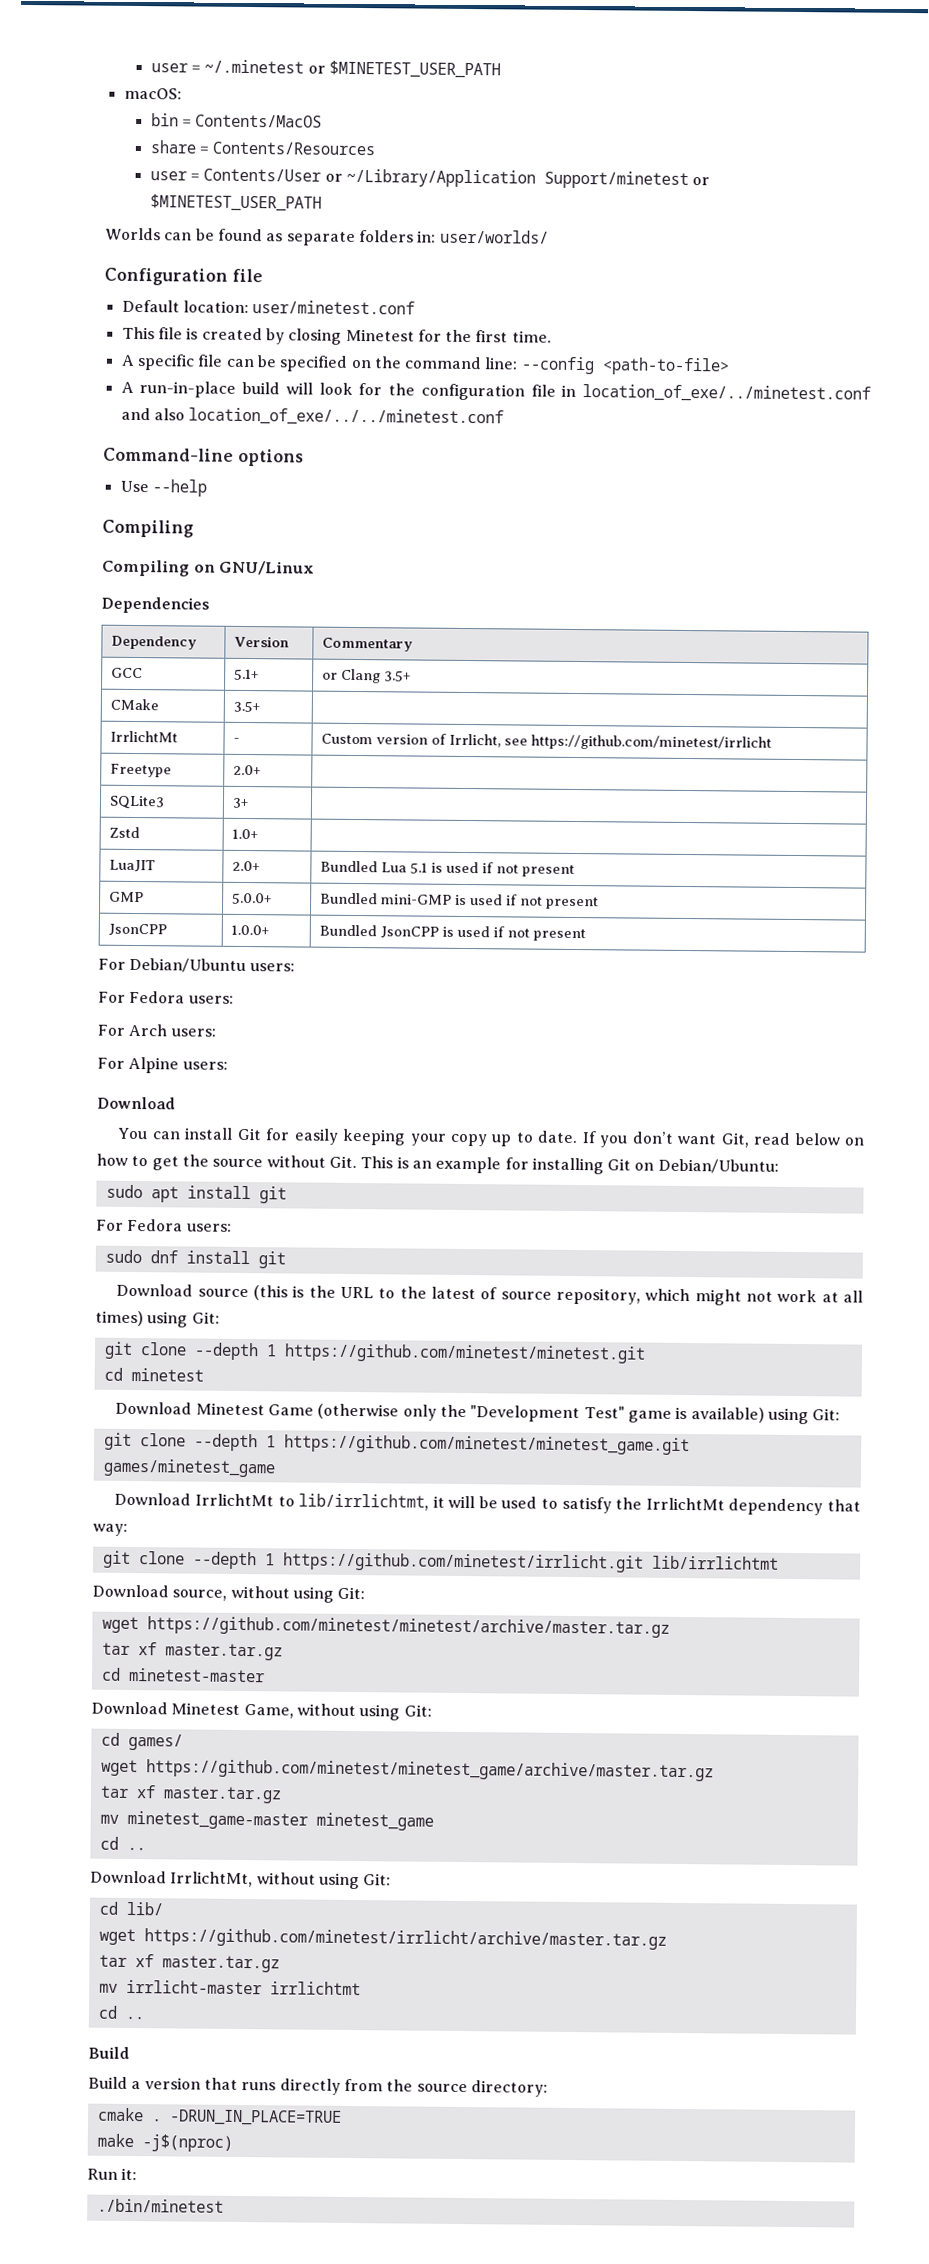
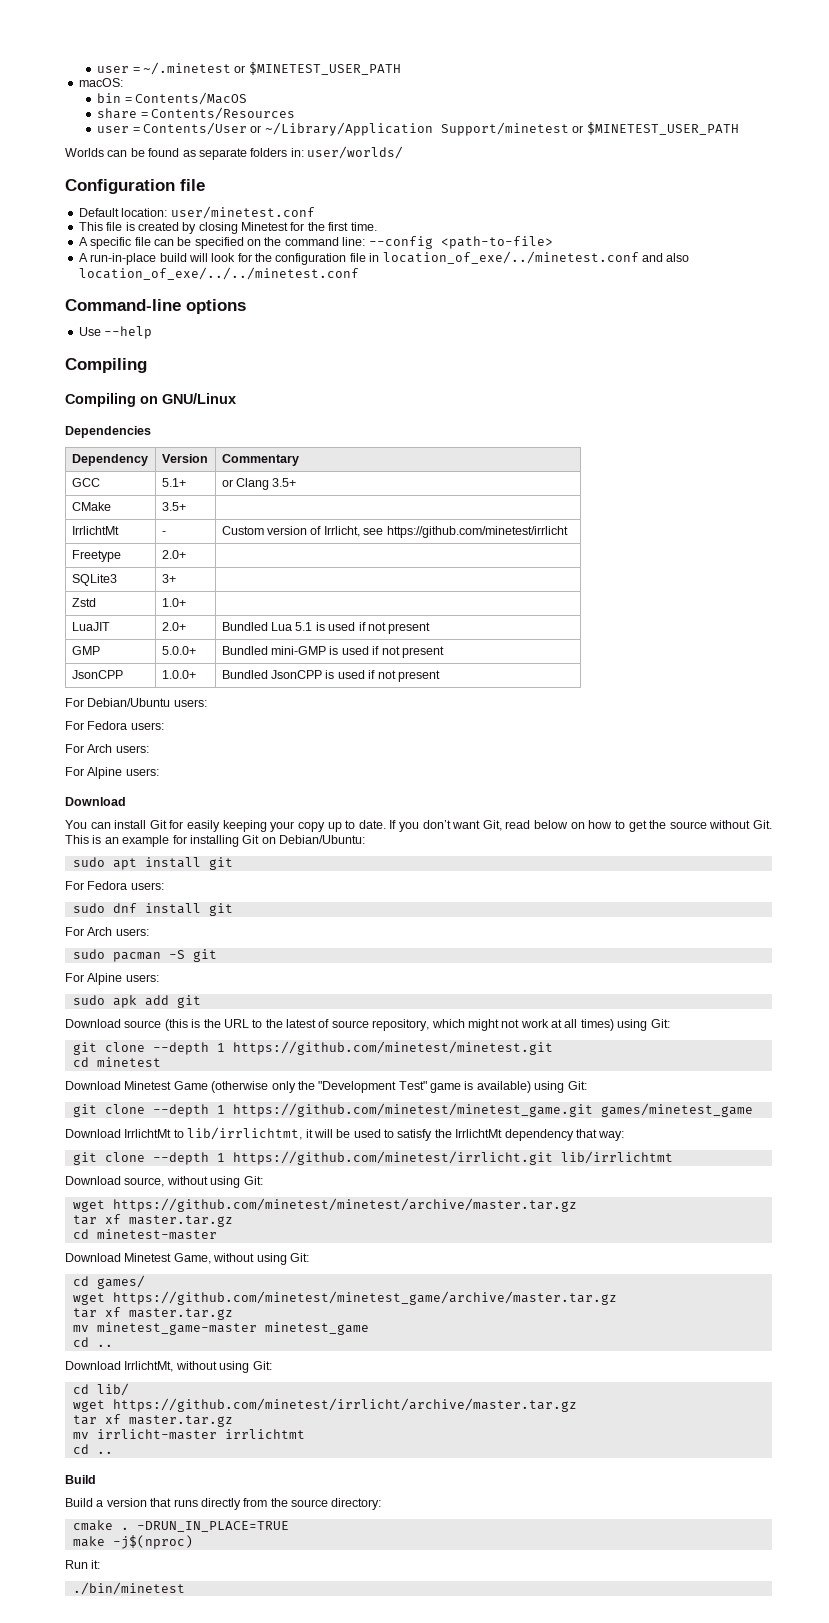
(286, 1260) none -> [65,927,149,936] [72,949,217,962] [65,973,159,985] [72,995,201,1008] // For Arch users: // sudo pacman -S git // For Alpine users: // sudo apk add git

